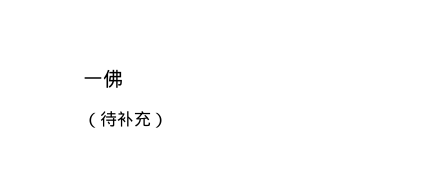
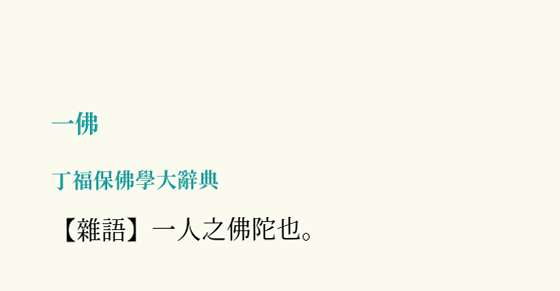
[83,111,168,128] （待补充） -> [51,169,222,192] [51,215,327,243] 丁福保佛學大辭典 // 【雜語】一人之佛陀也。

